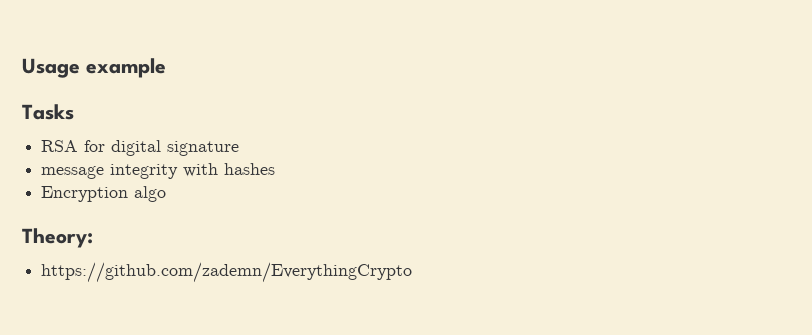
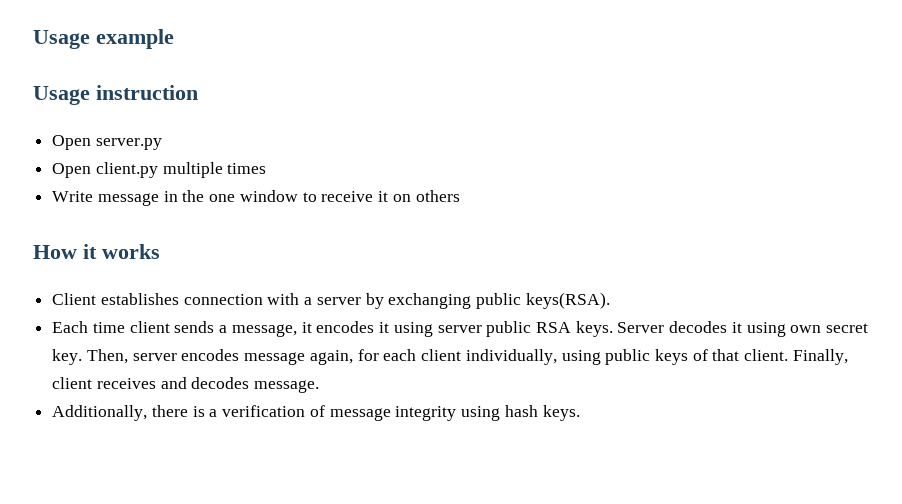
[22,104,74,120] [41,140,240,156] [41,163,276,179] [41,186,167,202] [22,228,93,248] [41,262,413,283] Tasks // RSA for digital signature // message integrity with hashes // Encryption algo // Theory: // https://github.com/zademn/EverythingCrypto -> [33,85,198,105] [52,135,162,150] [52,162,267,178] [52,190,460,206] [33,244,160,259] [52,292,610,309] [52,321,869,337] [52,349,848,365] [52,377,320,393] [52,405,580,421] Usage instruction // Open server.py // Open client.py multiple times // Write message in the one window to receive it on others // How it works // Client establishes connection with a server by exchanging public keys(RSA). // Each time client sends a message, it encodes it using server public RSA keys. Server decodes it using own secret key. Then, server encodes message again, for each client individually, using public keys of that client. Finally, client receives and decodes message. // Additionally, there is a verification of message integrity using hash keys.

